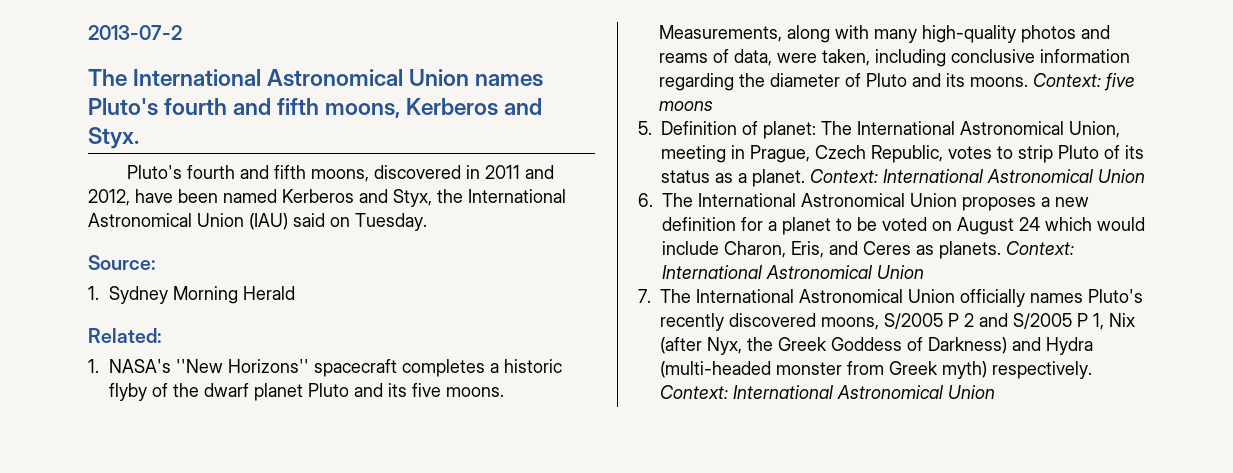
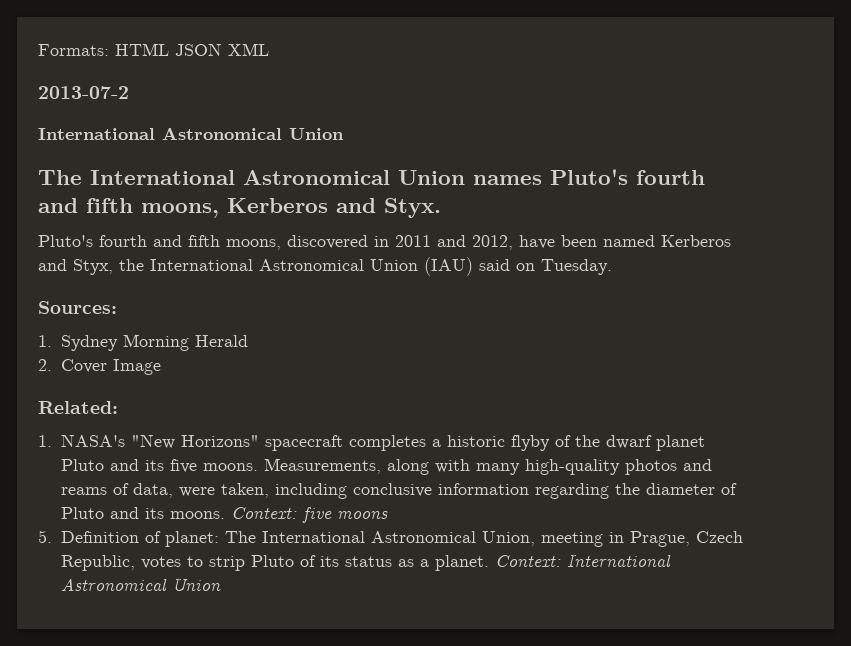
[88,25,182,40] 2013-07-2 -> [38,43,269,56] [38,86,129,99] [38,127,344,140] Formats: HTML JSON XML // 2013-07-2 // International Astronomical Union
[88,255,156,270] Source: -> [38,301,117,314] Sources:
(295, 293) none -> [38,359,161,375] // 2. Cover Image
[175,359,309,373] ''New Horizons'' -> [130,434,259,449] "New Horizons"
[638,193,1089,211] [662,217,1145,235] [662,241,1074,259] [662,265,924,279] [638,289,1143,307] [660,313,1135,331] [660,337,1093,355] [660,361,1092,379] [660,385,995,399] // 6. The International Astronomical Union proposes a new definition for a planet to be voted on August 24 which would include Charon, Eris, and Ceres as planets. Context: International Astronomical Union // 7. The International Astronomical Union officially names Pluto's recently discovered moons, S/2005 P 2 and S/2005 P 1, Nix (after Nyx, the Greek Goddess of Darkness) and Hydra (multi-headed monster from Greek myth) respectively. Context: International Astronomical Union -> (221, 584) none

